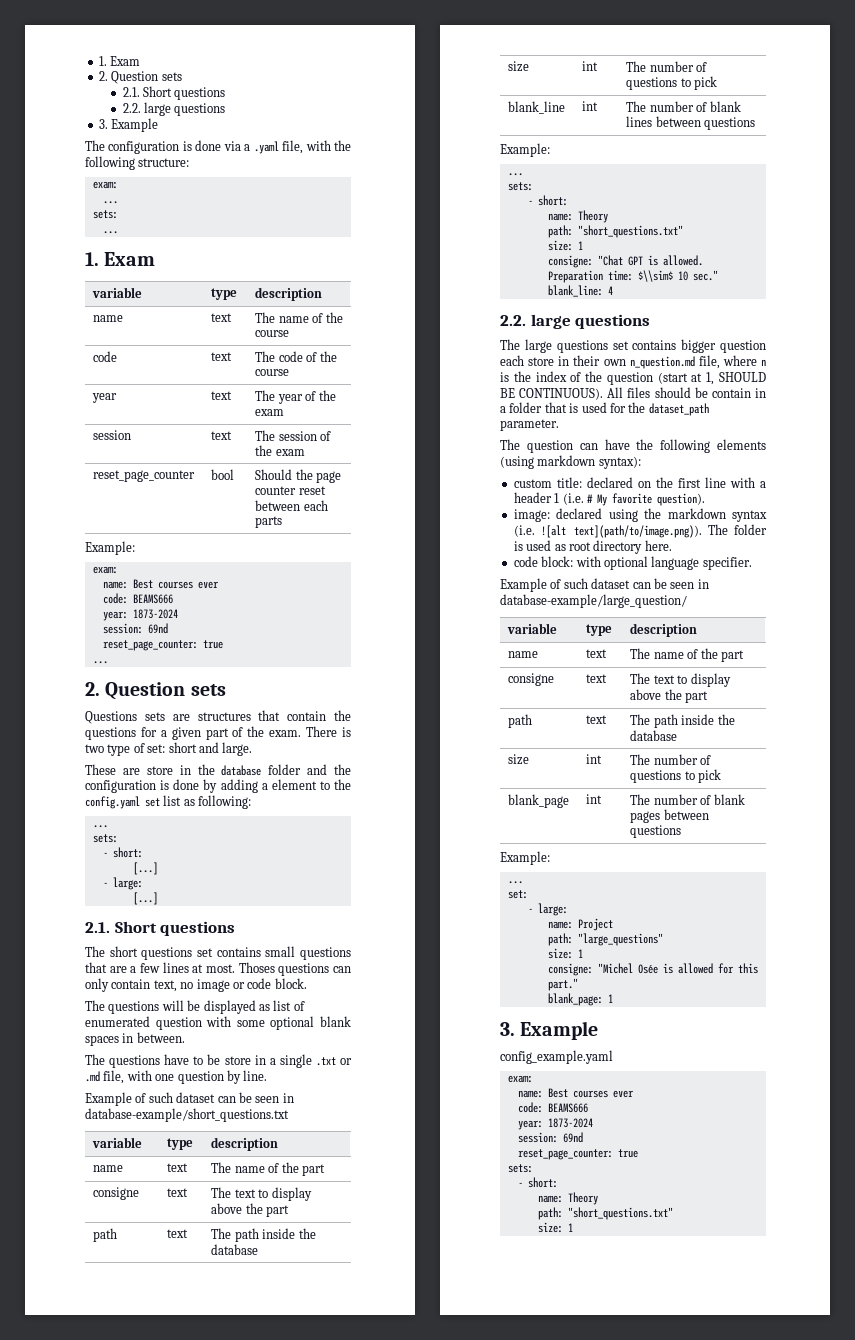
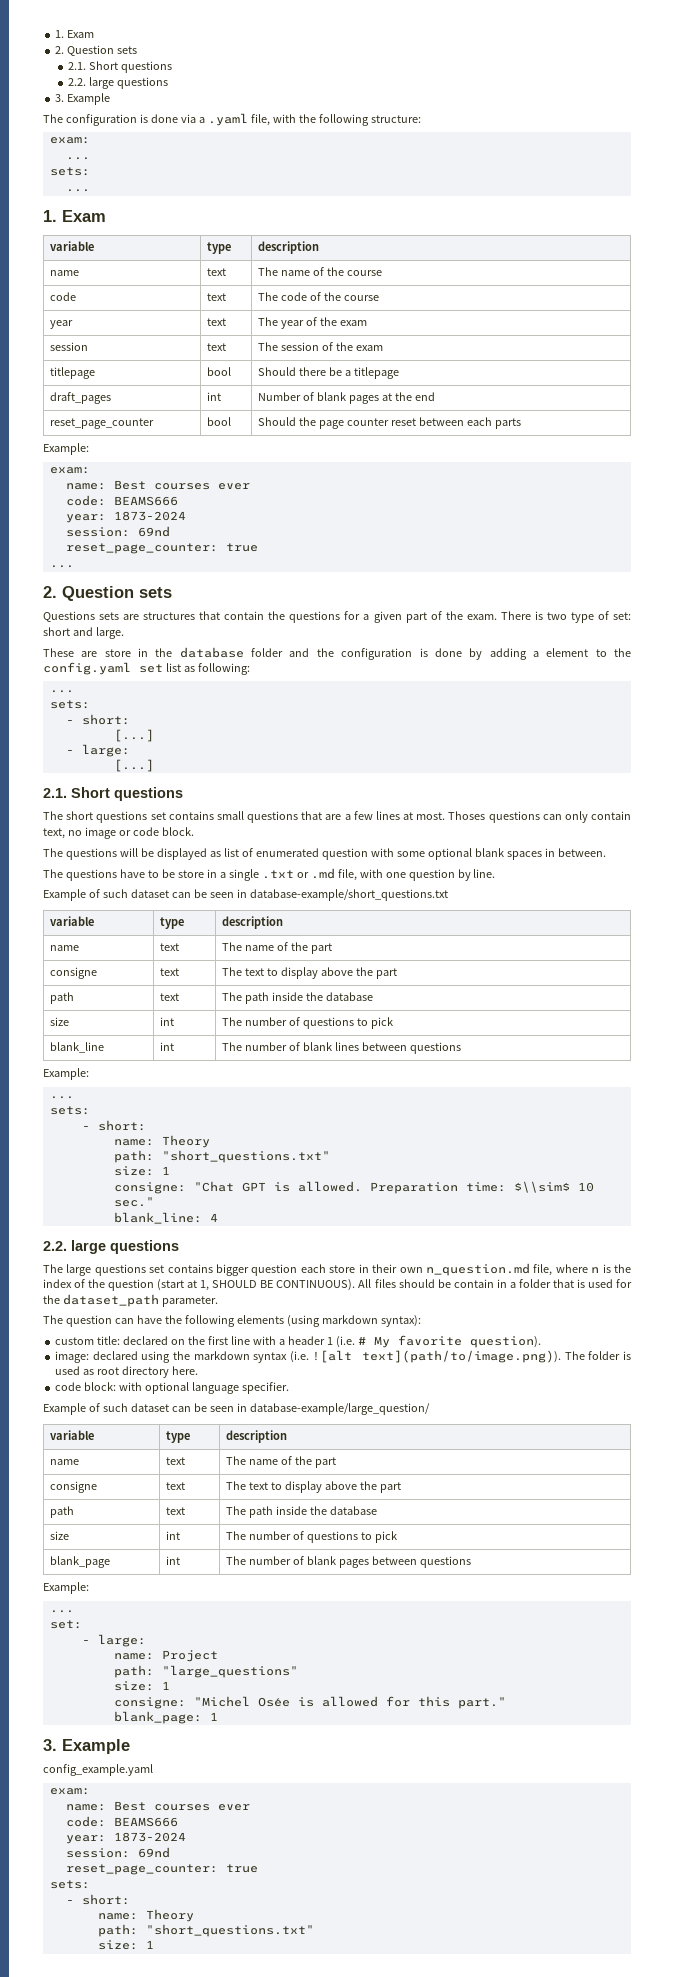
(305, 452) none -> [49,367,95,379] [206,367,231,376] [257,367,399,379] [49,392,111,404] [206,392,221,401] [257,392,435,404] // titlepage | bool | Should there be a titlepage // draft_pages | int | Number of blank pages at the end

